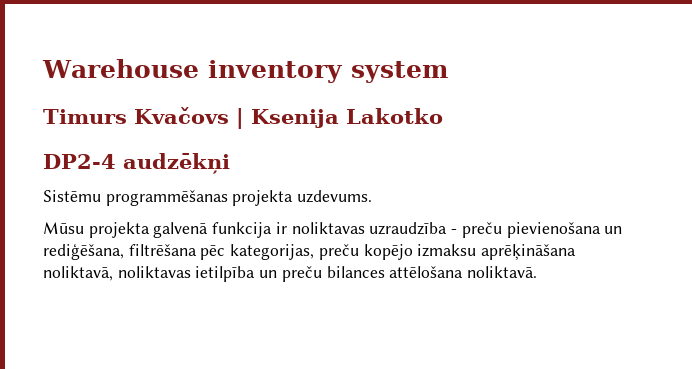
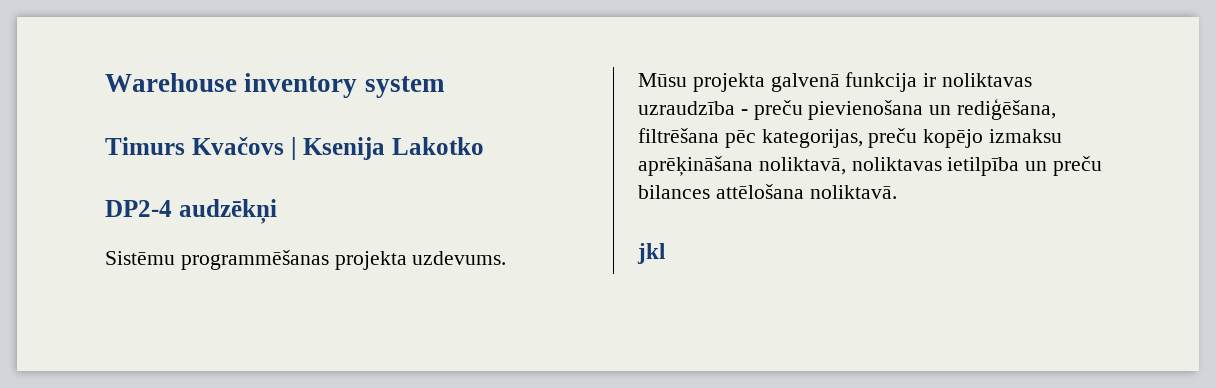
(538, 272) none -> [637,243,665,264] // jkl

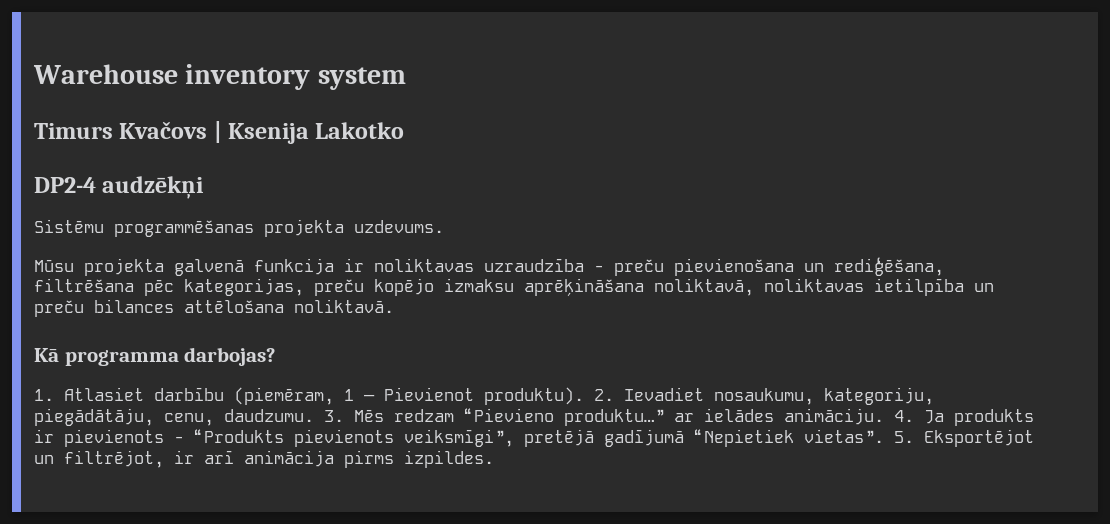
[637,243,665,264] jkl -> [34,347,276,366] [34,387,934,405] [34,408,1034,426] [34,429,1034,447] [34,450,494,468] Kā programma darbojas? // 1. Atlasiet darbību (piemēram, 1 — Pievienot produktu). 2. Ievadiet nosaukumu, kategoriju, piegādātāju, cenu, daudzumu. 3. Mēs redzam “Pievieno produktu…” ar ielādes animāciju. 4. Ja produkts ir pievienots - “Produkts pievienots veiksmīgi”, pretējā gadījumā “Nepietiek vietas”. 5. Eksportējot un filtrējot, ir arī animācija pirms izpildes.

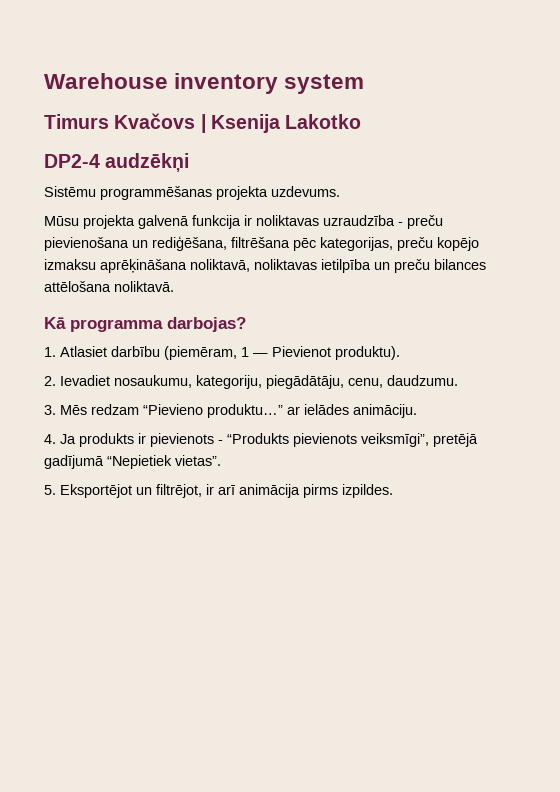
(584, 396) none -> (400, 353) //
(314, 415) none -> (458, 380) //
(884, 416) none -> (417, 411) //
(884, 436) none -> (221, 460) //

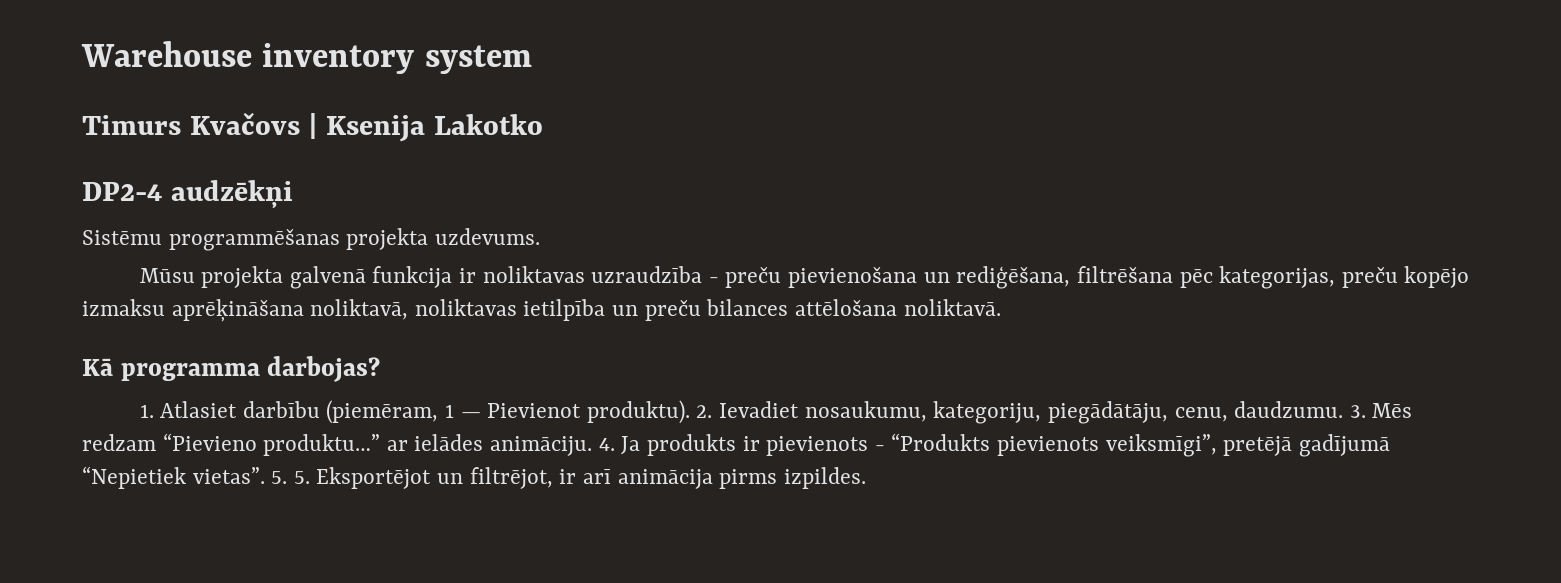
(400, 353) // -> (690, 412) none
(458, 380) // -> (1344, 409) none
(417, 411) // -> (593, 446) none
(221, 460) // -> [271,471,288,484] 5.

